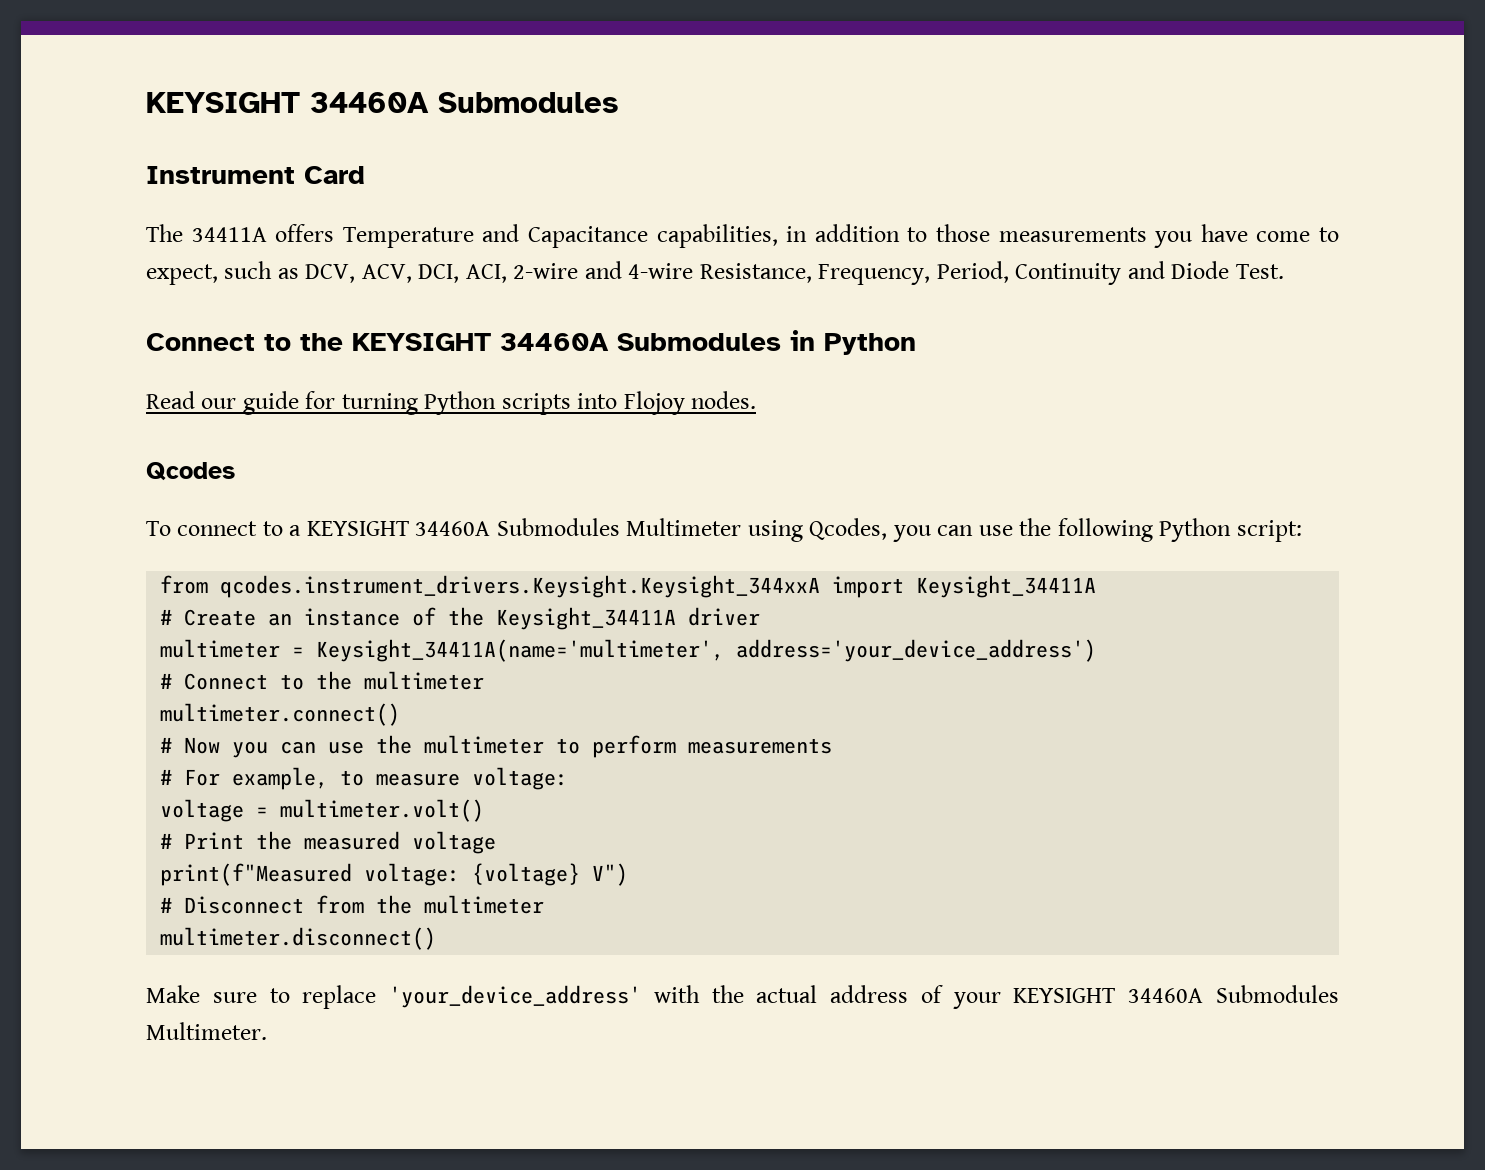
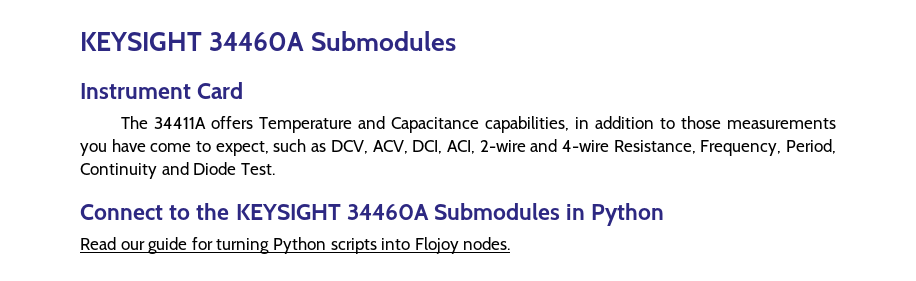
[146,462,235,481] [146,518,1302,542] [160,575,1097,598] [160,607,761,630] [160,639,1097,662] [160,671,485,690] [160,703,401,726] [160,735,833,758] [160,767,569,790] [160,799,485,822] [160,831,497,854] [160,863,629,886] [160,895,545,914] [160,927,437,950] [146,985,1339,1009] [146,1022,267,1040] // Qcodes // To connect to a KEYSIGHT 34460A Submodules Multimeter using Qcodes, you can use the following Python script: // from qcodes.instrument_drivers.Keysight.Keysight_344xxA import Keysight_34411A // # Create an instance of the Keysight_34411A driver // multimeter = Keysight_34411A(name='multimeter', address='your_device_address') // # Connect to the multimeter // multimeter.connect() // # Now you can use the multimeter to perform measurements // # For example, to measure voltage: // voltage = multimeter.volt() // # Print the measured voltage // print(f"Measured voltage: {voltage} V") // # Disconnect from the multimeter // multimeter.disconnect() // Make sure to replace 'your_device_address' with the actual address of your KEYSIGHT 34460A Submodules Multimeter. -> (511, 243) none

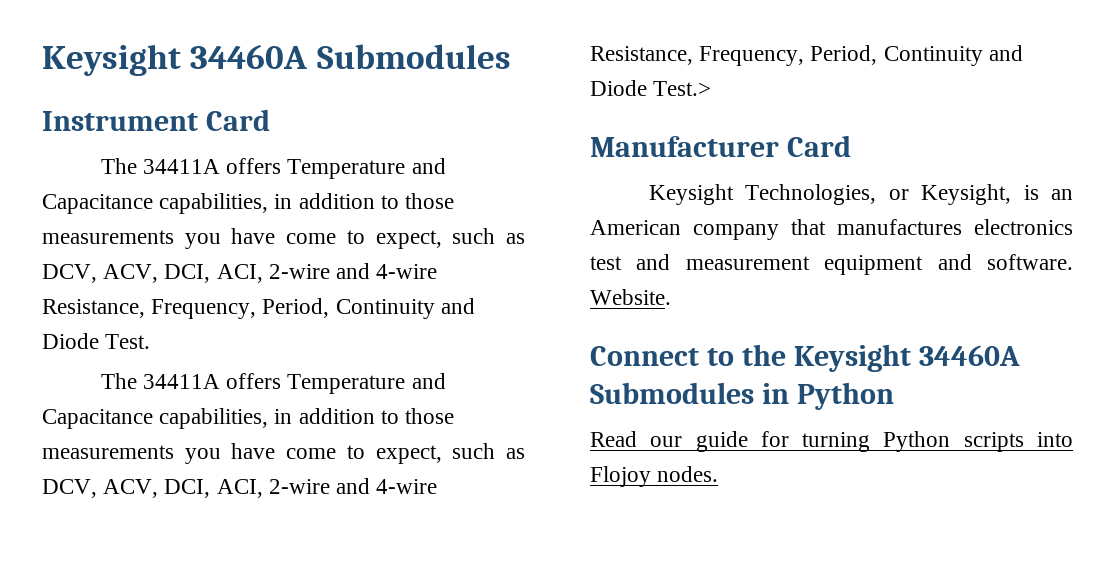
[80,32,202,51] KEYSIGHT -> [42,44,181,76] Keysight
(275, 169) none -> [100,373,446,394] [42,408,455,429] [42,443,525,464] [42,478,438,498] [590,45,1023,66] [590,80,712,96] [590,135,851,157] [648,184,1073,205] [590,219,1073,240] [590,254,1073,275] [590,289,671,305] // The 34411A offers Temperature and Capacitance capabilities, in addition to those measurements you have come to expect, such as DCV, ACV, DCI, ACI, 2-wire and 4-wire Resistance, Frequency, Period, Continuity and Diode Test.> // Manufacturer Card // Keysight Technologies, or Keysight, is an American company that manufactures electronics test and measurement equipment and software. Website.
[235,204,341,220] KEYSIGHT -> [793,344,911,372] Keysight

